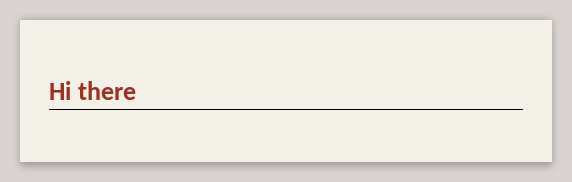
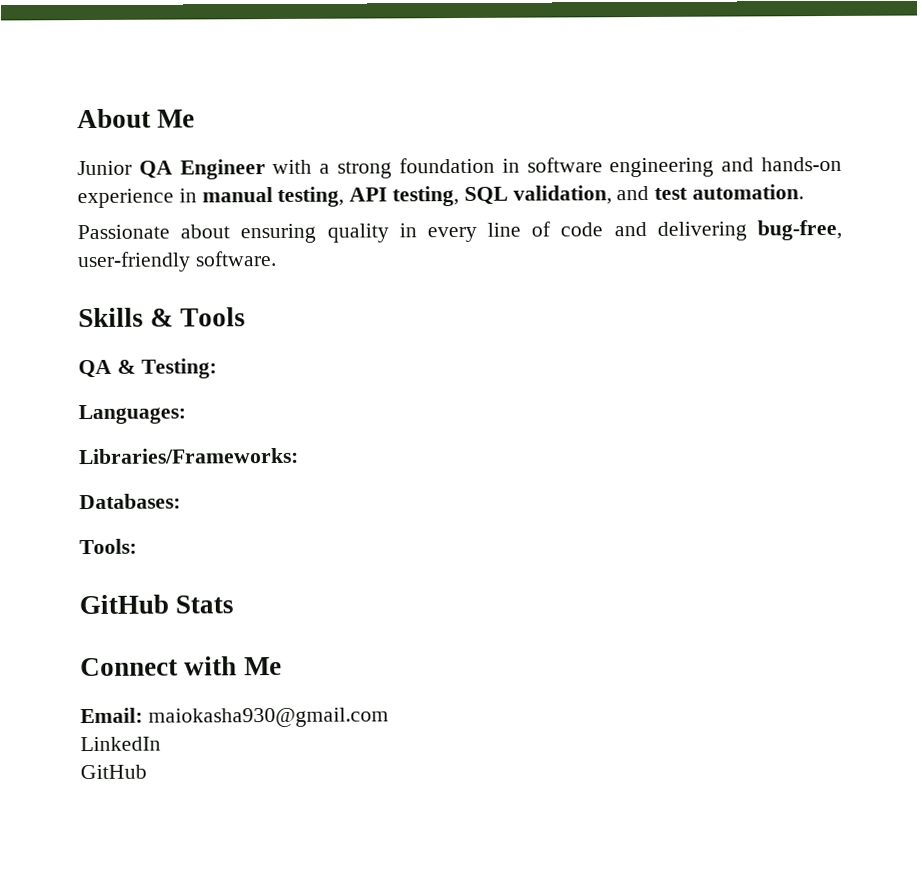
[49,81,136,100] Hi there -> [77,108,196,129] [77,156,843,180] [77,184,805,209] [77,219,842,244] [77,250,277,273] [78,307,246,328] [78,358,217,379] [78,404,186,425] [79,447,299,465] [79,493,181,510] [79,538,137,555] [79,594,235,615] [80,656,282,677] [80,707,389,728] [80,736,161,752] [80,764,147,780] About Me // Junior QA Engineer with a strong foundation in software engineering and hands-on experience in manual testing, API testing, SQL validation, and test automation. // Passionate about ensuring quality in every line of code and delivering bug-free, user-friendly software. // Skills & Tools // QA & Testing: // Languages: // Libraries/Frameworks: // Databases: // Tools: // GitHub Stats // Connect with Me // Email: maiokasha930@gmail.com // LinkedIn // GitHub

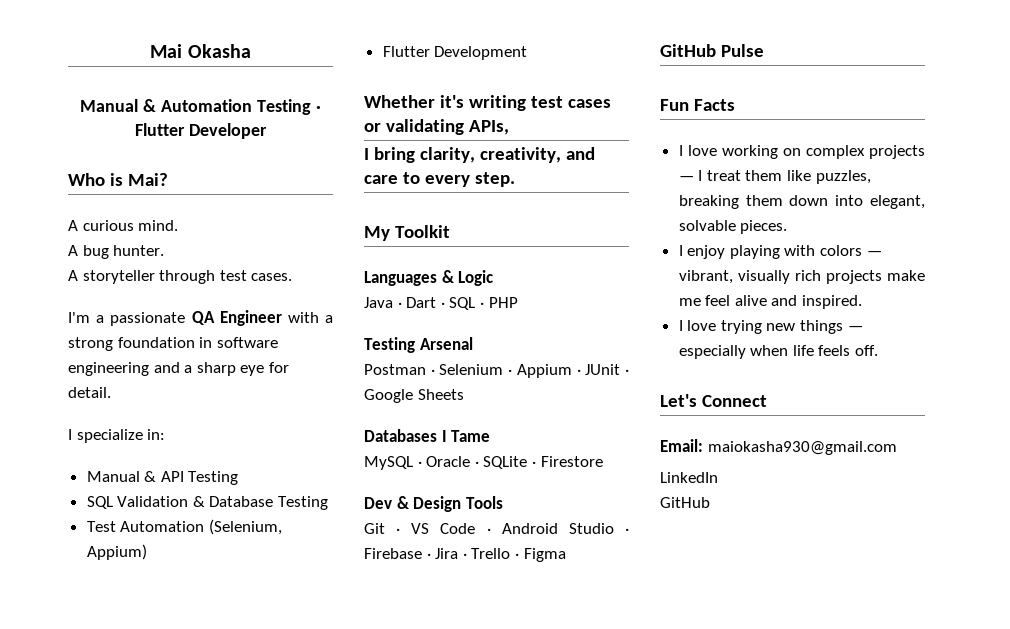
[77,108,196,129] [77,160,132,176] About Me // Junior -> [150,44,251,58] [80,99,321,115] [135,123,267,139] [68,173,168,186] [68,220,179,231] [68,245,165,259] [68,270,293,284] [68,312,186,326] Mai Okasha // Manual & Automation Testing · Flutter Developer // Who is Mai? // A curious mind. // A bug hunter. // A storyteller through test cases. // I'm a passionate
[761,156,843,172] [77,184,805,209] [77,219,842,244] [77,250,277,273] [78,307,246,328] [78,358,217,379] [78,404,186,425] [79,447,299,465] [79,493,181,510] [79,538,137,555] [79,594,235,615] hands-on experience in manual testing, API testing, SQL validation, and test automation. // Passionate about ensuring quality in every line of code and delivering bug-free, user-friendly software. // Skills & Tools // QA & Testing: // Languages: // Libraries/Frameworks: // Databases: // Tools: // GitHub Stats // -> [184,362,289,376] [68,387,111,398] [68,429,166,443] [86,471,239,485] [86,496,329,510] [86,519,282,535] [86,544,147,560] [382,46,528,60] [364,95,611,111] [364,119,509,135] [364,147,595,163] [364,172,515,187] [364,225,450,241] [364,270,494,286] [364,297,518,310] [364,337,473,353] [364,364,629,378] [364,389,464,403] [364,429,491,442] [364,456,603,470] [364,496,503,512] [364,523,629,534] [364,548,566,562] [660,44,764,57] [660,99,735,111] [678,145,925,159] [678,170,871,184] [678,195,925,209] [678,220,788,234] [678,245,882,259] [678,270,925,284] [678,295,863,309] [678,320,863,334] [678,345,879,359] [660,394,697,407] a sharp eye for detail. // I specialize in: // Manual & API Testing // SQL Validation & Database Testing // Test Automation (Selenium, Appium) // Flutter Development // Whether it's writing test cases or validating APIs, // I bring clarity, creativity, and care to every step. // My Toolkit // Languages & Logic // Java · Dart · SQL · PHP // Testing Arsenal // Postman · Selenium · Appium · JUnit · Google Sheets // Databases I Tame // MySQL · Oracle · SQLite · Firestore // Dev & Design Tools // Git · VS Code · Android Studio · Firebase · Jira · Trello · Figma // GitHub Pulse // Fun Facts // I love working on complex projects — I treat them like puzzles, breaking them down into elegant, solvable pieces. // I enjoy playing with colors — vibrant, visually rich projects make me feel alive and inspired. // I love trying new things — especially when life feels off. // Let's
[184,656,282,676] with Me -> (767, 401) none

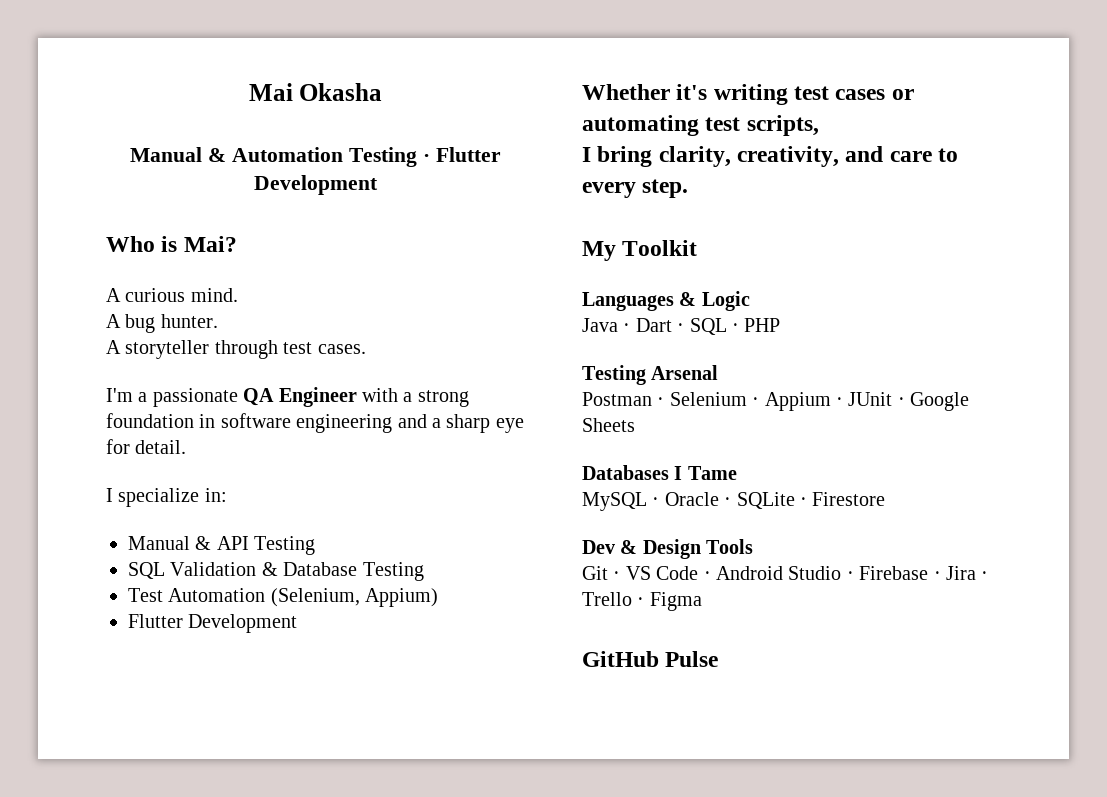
[188,123,267,139] Developer -> [254,175,378,195] Development
[385,119,509,135] validating APIs, -> [582,115,819,136] automating test scripts,
[660,99,735,111] [678,145,925,159] [678,170,871,184] [678,195,925,209] [678,220,788,234] [678,245,882,259] [678,270,925,284] [678,295,863,309] [678,320,863,334] [678,345,879,359] [660,394,767,407] [660,439,897,455] [660,472,718,483] [660,497,710,508] // Fun Facts // I love working on complex projects — I treat them like puzzles, breaking them down into elegant, solvable pieces. // I enjoy playing with colors — vibrant, visually rich projects make me feel alive and inspired. // I love trying new things — especially when life feels off. // Let's Connect // Email: maiokasha930@gmail.com // LinkedIn // GitHub -> (719, 659) none

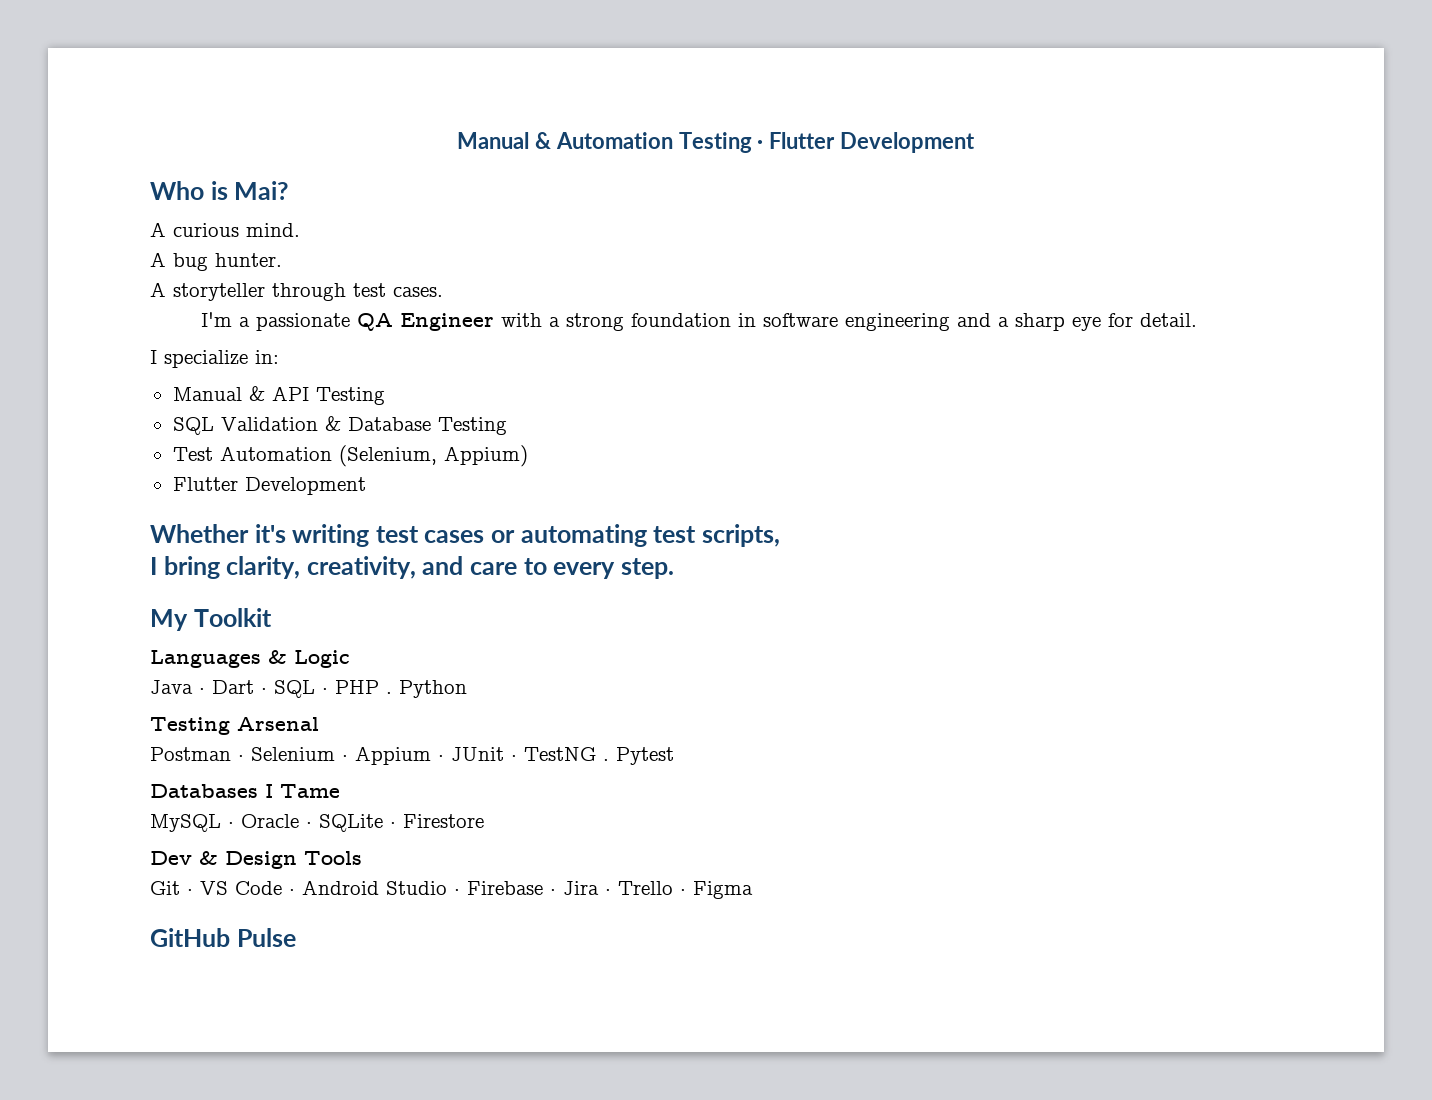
[248,83,383,101] Mai Okasha // -> (456, 140) none
(781, 325) none -> [386,680,467,698] . Python
[910,392,970,411] [582,418,635,432] Google Sheets -> [524,747,674,765] TestNG . Pytest

